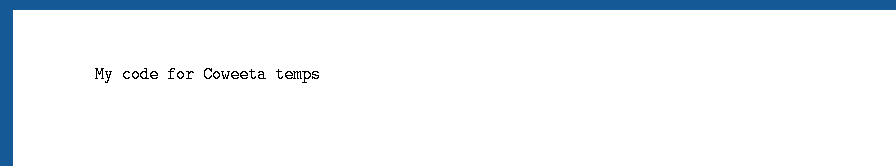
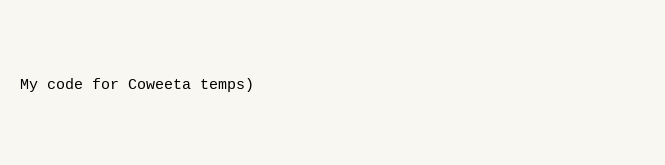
[275,66,321,83] temps -> [200,78,254,92] temps)

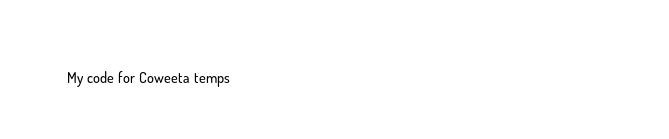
[200,78,254,92] temps) -> [193,73,230,87] temps

